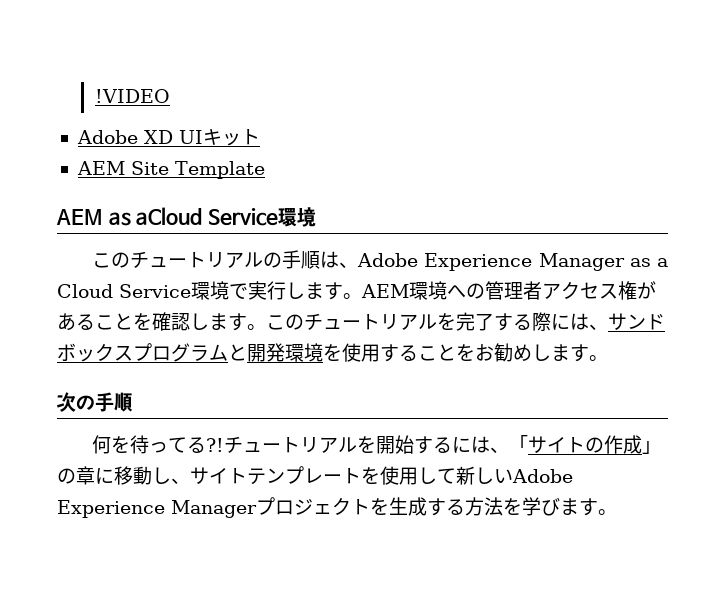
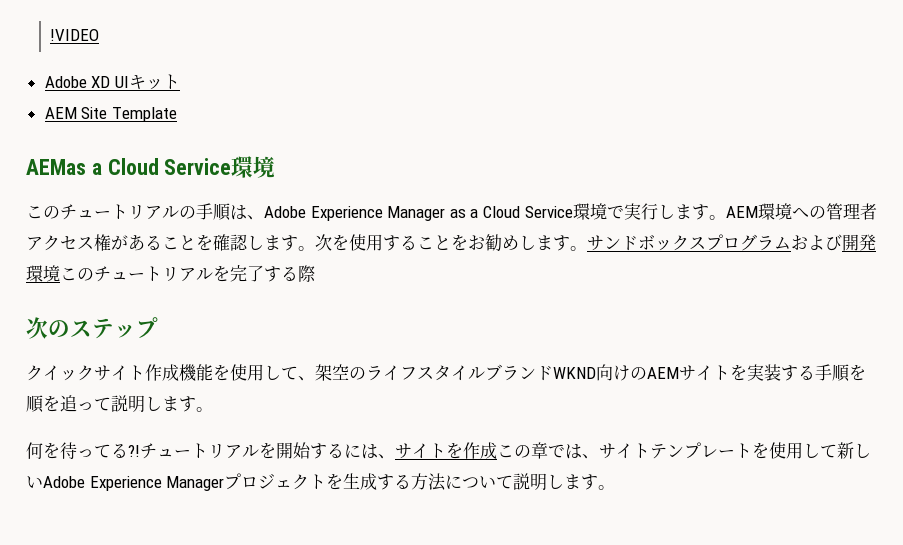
[56,207,203,226] AEM as aCloud -> [26,158,159,175] AEMas a Cloud
(266, 327) none -> [315,234,876,251] [26,265,60,282] 次を使用することをお勧めします。サンドボックスプログラムおよび開発環境
[551,313,665,330] [57,343,608,362] [57,392,133,412] には、サンドボックスプログラムと開発環境を使用することをお勧めします。 // 次の手順 -> [26,317,158,339] [26,364,866,382] [26,395,213,413] // 次のステップ // クイックサイト作成機能を使用して、架空のライフスタイルブランドWKND向けのAEMサイトを実装する手順を順を追って説明します。
[509,435,662,454] [57,466,171,485] 「サイトの作成」の章に移動し -> [395,442,582,459] サイトを作成この章では
[503,497,560,516] を学び -> [445,473,565,491] について説明し

